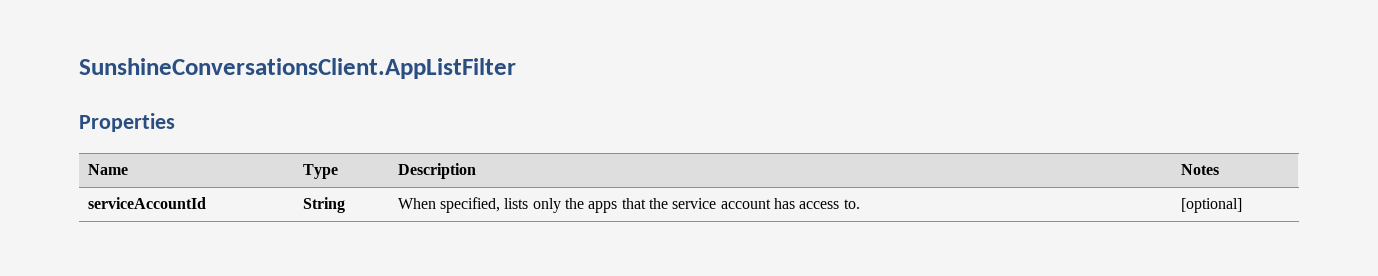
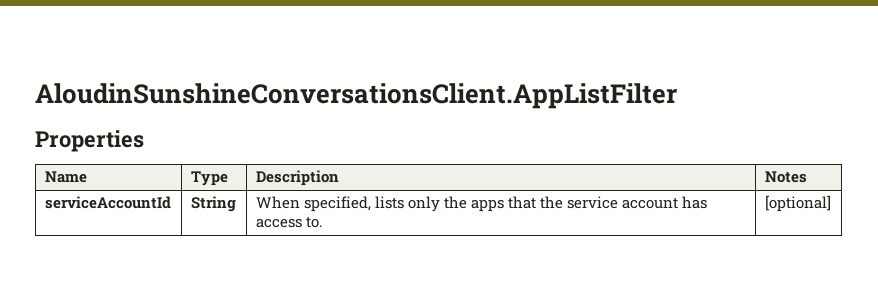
[79,58,516,79] SunshineConversationsClient.AppListFilter -> [35,83,677,109] AloudinSunshineConversationsClient.AppListFilter

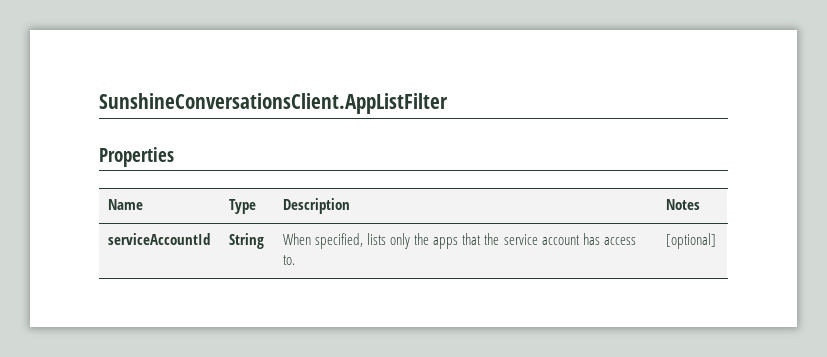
[35,83,677,109] AloudinSunshineConversationsClient.AppListFilter -> [99,93,448,114] SunshineConversationsClient.AppListFilter

